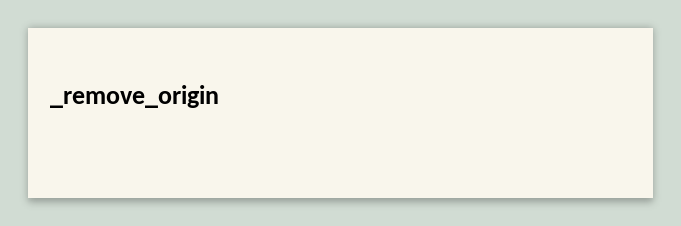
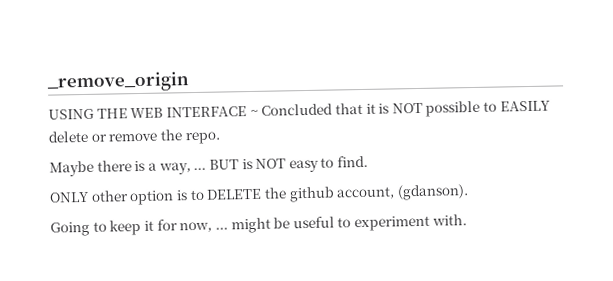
(219, 96) none -> [48,100,551,120] [48,129,221,145] [49,155,369,177] [49,184,469,206] [50,214,467,237] // USING THE WEB INTERFACE ~ Concluded that it is NOT possible to EASILY delete or remove the repo. // Maybe there is a way, ... BUT is NOT easy to find. // ONLY other option is to DELETE the github account, (gdanson). // Going to keep it for now, ... might be useful to experiment with.

